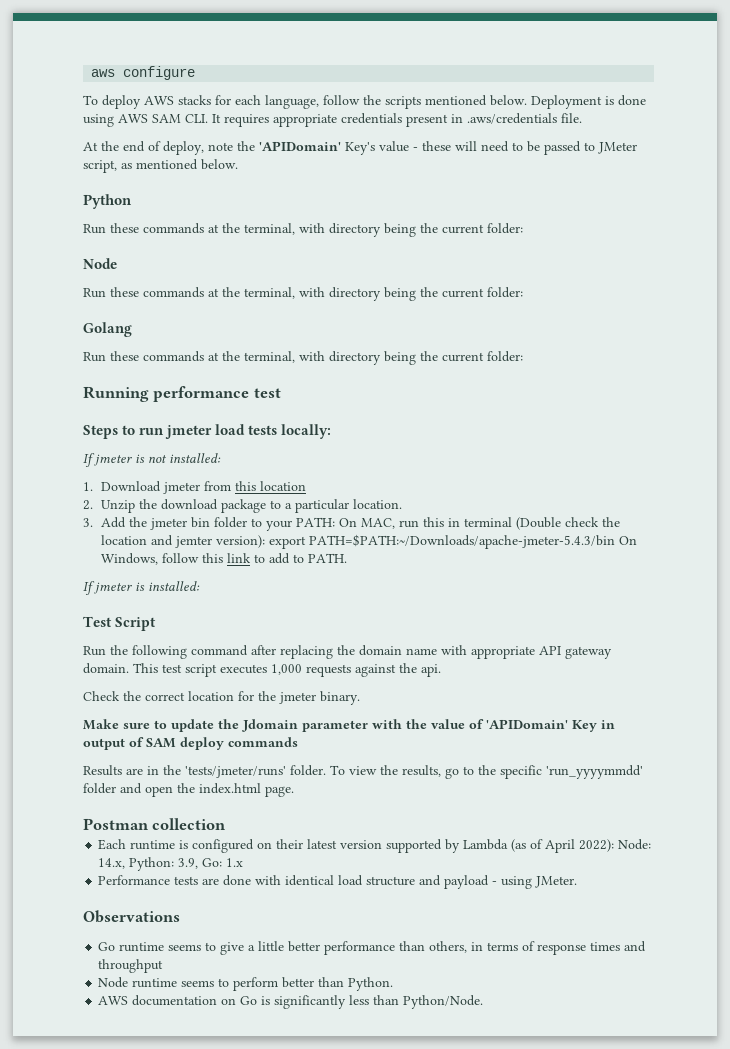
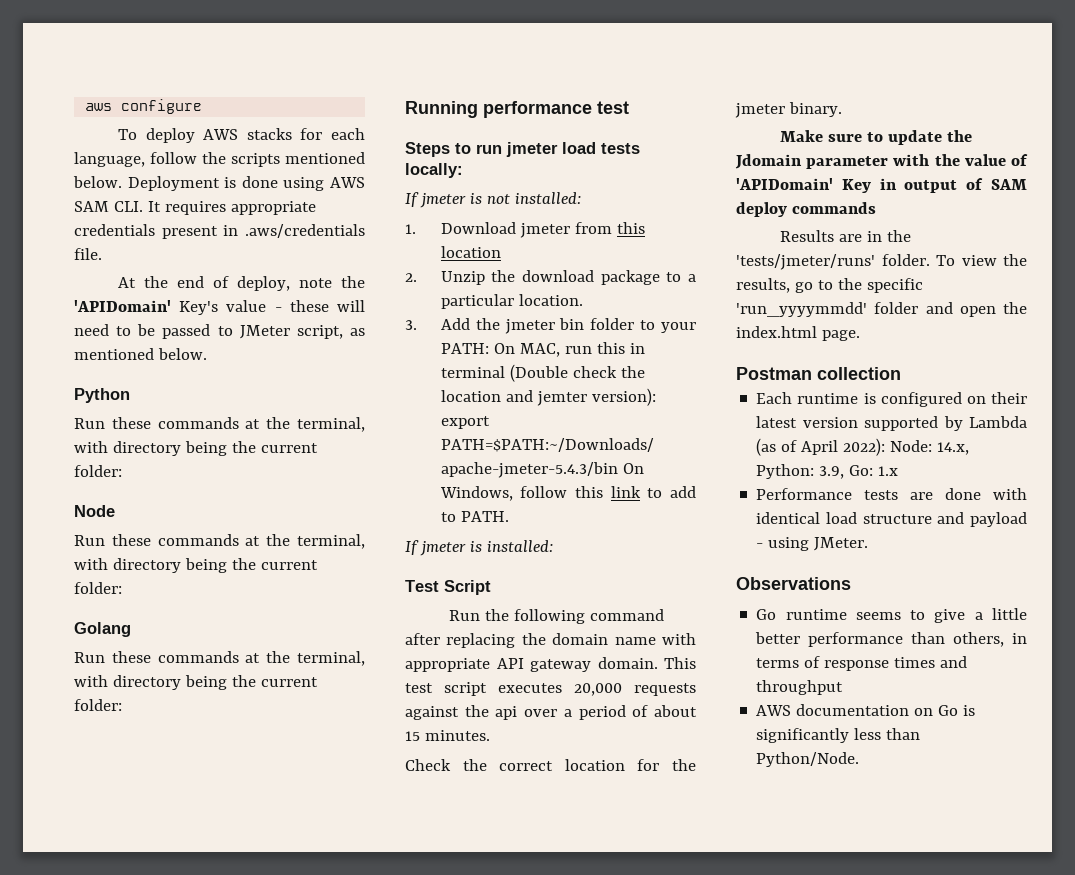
[271,664,302,675] 1,000 -> [574,683,622,696] 20,000
[421,664,441,677] api. -> [495,705,697,720] [405,730,490,741] api over a period of about 15 minutes.
[98,977,394,991] // Node runtime seems to perform better than Python. -> (844, 687) none

